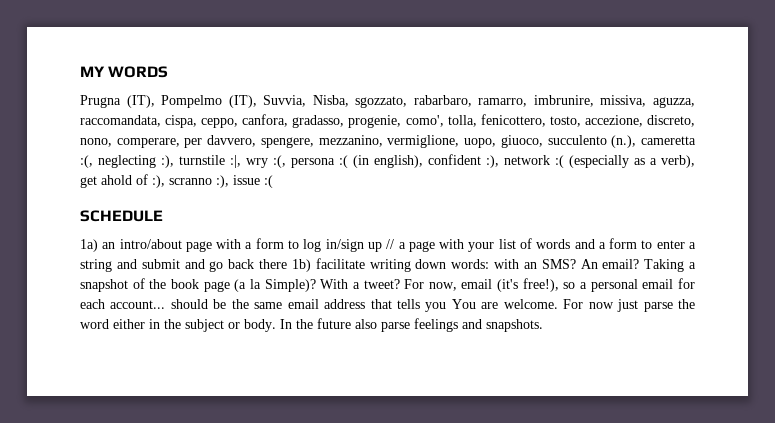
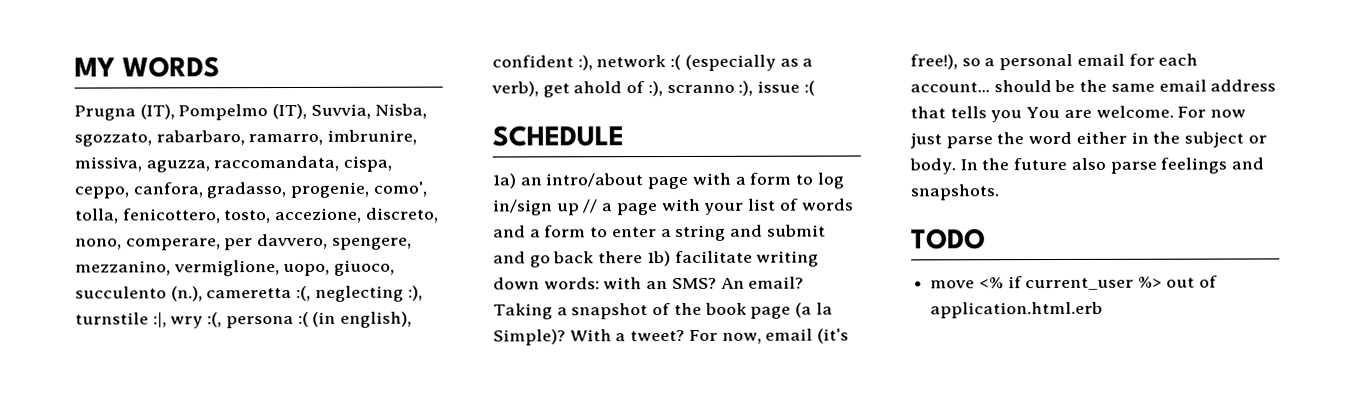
(543, 325) none -> [911,228,986,250] [930,275,1218,291] [930,301,1104,319] // TODO // move <% if current_user %> out of application.html.erb

